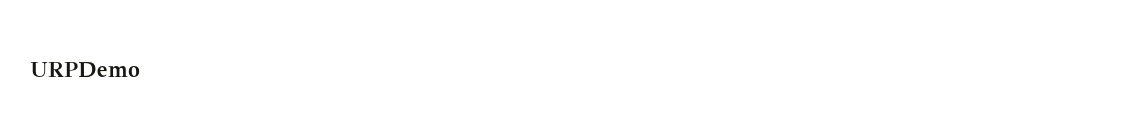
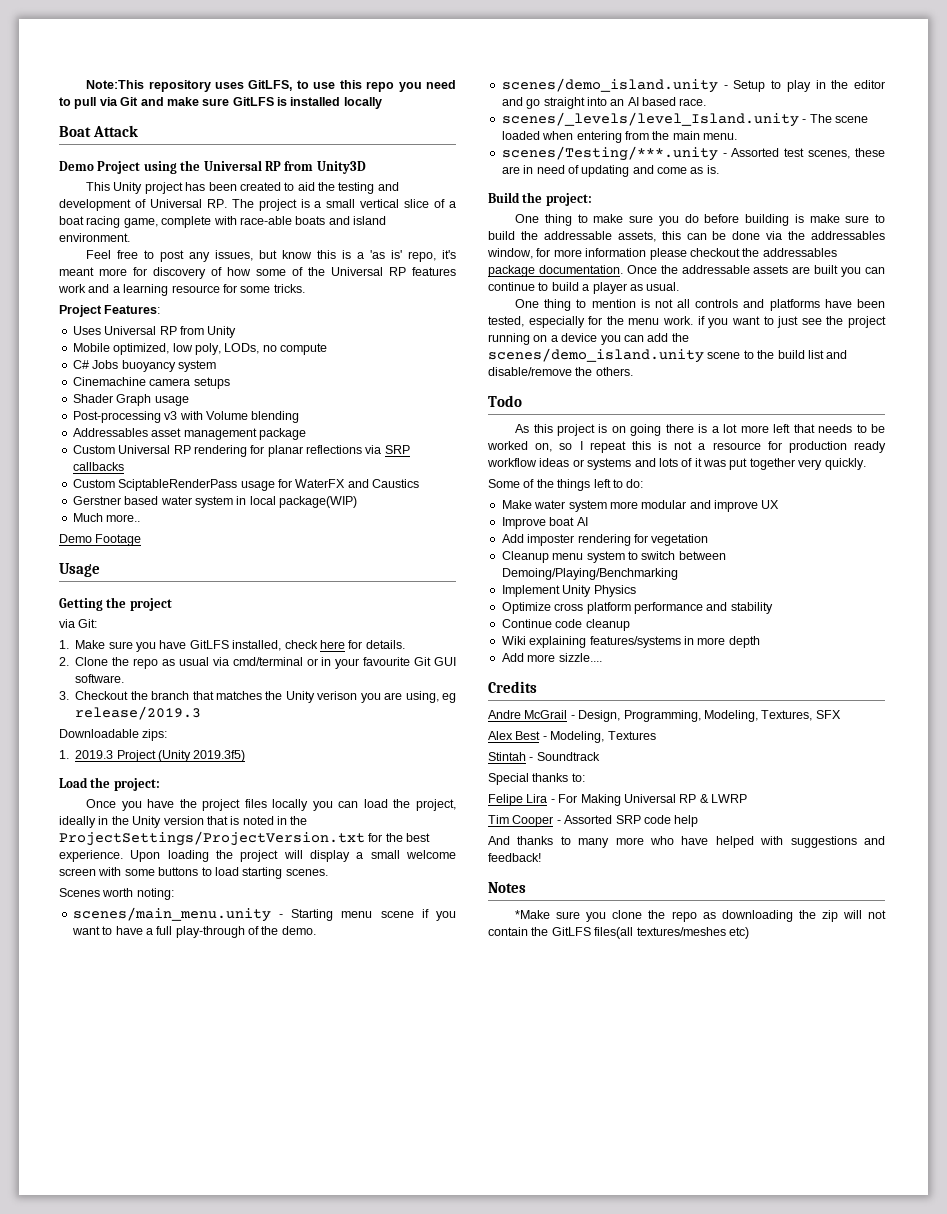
[30,62,140,78] URPDemo -> [86,80,456,92] [59,97,382,109] [59,125,138,137] [59,160,366,174] [86,182,399,194] [59,199,457,211] [59,216,386,228] [59,233,130,242] [86,250,456,262] [59,267,456,279] [58,284,305,296] [59,305,161,317] [72,326,237,338] [72,343,327,355] [72,360,216,372] [72,377,230,389] [72,394,189,406] [72,411,300,423] [72,428,306,440] [72,445,410,457] [72,462,124,471] [72,479,419,491] [72,496,357,508] [72,513,141,522] [59,534,142,546] [59,563,100,577] [59,597,172,611] [59,619,98,628] [59,640,405,652] [59,657,456,669] [75,674,125,683] [59,691,457,703] [75,706,202,720] [59,729,168,741] [59,750,246,762] [59,777,160,791] [86,799,456,811] [59,816,308,828] [59,831,431,846] [59,850,456,862] [59,867,328,879] [59,888,174,900] [72,907,456,922] [71,926,316,938] [501,78,885,93] [501,97,707,109] [501,112,868,127] [501,131,737,143] [501,146,885,161] [501,165,719,177] [488,192,592,206] [515,214,886,226] [488,231,885,242] [487,248,837,260] [488,265,886,277] [488,282,680,294] [515,299,885,311] [488,316,887,328] [488,333,689,345] [488,348,848,363] [488,367,633,376] [488,395,522,407] [515,424,885,436] [487,441,886,453] [487,458,866,470] [488,479,644,491] [501,500,780,512] [501,517,588,529] [501,534,709,546] [501,551,726,563] [501,568,678,580] [501,585,636,597] [501,602,773,614] [501,619,630,631] [501,636,760,648] [501,653,602,662] [488,681,537,693] [488,710,841,722] [488,731,656,743] [488,752,600,761] [488,773,585,785] [488,794,747,806] [488,815,699,827] [488,836,885,848] [488,853,541,862] [488,882,526,893] [515,910,886,922] [488,927,749,939] Note:This repository uses GitLFS, to use this repo you need to pull via Git and make sure GitLFS is installed locally // Boat Attack // Demo Project using the Universal RP from Unity3D // This Unity project has been created to aid the testing and development of Universal RP. The project is a small vertical slice of a boat racing game, complete with race-able boats and island environment. // Feel free to post any issues, but know this is a 'as is' repo, it's meant more for discovery of how some of the Universal RP features work and a learning resource for some tricks. // Project Features: // Uses Universal RP from Unity // Mobile optimized, low poly, LODs, no compute // C# Jobs buoyancy system // Cinemachine camera setups // Shader Graph usage // Post-processing v3 with Volume blending // Addressables asset management package // Custom Universal RP rendering for planar reflections via SRP callbacks // Custom SciptableRenderPass usage for WaterFX and Caustics // Gerstner based water system in local package(WIP) // Much more.. // Demo Footage // Usage // Getting the project // via Git: // 1. Make sure you have GitLFS installed, check here for details. // 2. Clone the repo as usual via cmd/terminal or in your favourite Git GUI software. // 3. Checkout the branch that matches the Unity verison you are using, eg release/2019.3 // Downloadable zips: // 1. 2019.3 Project (Unity 2019.3f5) // Load the project: // Once you have the project files locally you can load the project, ideally in the Unity version that is noted in the ProjectSettings/ProjectVersion.txt for the best experience. Upon loading the project will display a small welcome screen with some buttons to load starting scenes. // Scenes worth noting: // scenes/main_menu.unity - Starting menu scene if you want to have a full play-through of the demo. // scenes/demo_island.unity - Setup to play in the editor and go straight into an AI based race. // scenes/_levels/level_Island.unity - The scene loaded when entering from the main menu. // scenes/Testing/***.unity - Assorted test scenes, these are in need of updating and come as is. // Build the project: // One thing to make sure you do before building is make sure to build the addressable assets, this can be done via the addressables window, for more information please checkout the addressables package documentation. Once the addressable assets are built you can continue to build a player as usual. // One thing to mention is not all controls and platforms have been tested, especially for the menu work. if you want to just see the project running on a device you can add the scenes/demo_island.unity scene to the build list and disable/remove the others. // Todo // As this project is on going there is a lot more left that needs to be worked on, so I repeat this is not a resource for production ready workflow ideas or systems and lots of it was put together very quickly. // Some of the things left to do: // Make water system more modular and improve UX // Improve boat AI // Add imposter rendering for vegetation // Cleanup menu system to switch between Demoing/Playing/Benchmarking // Implement Unity Physics // Optimize cross platform performance and stability // Continue code cleanup // Wiki explaining features/systems in more depth // Add more sizzle.... // Credits // Andre McGrail - Design, Programming, Modeling, Textures, SFX // Alex Best - Modeling, Textures // Stintah - Soundtrack // Special thanks to: // Felipe Lira - For Making Universal RP & LWRP // Tim Cooper - Assorted SRP code help // And thanks to many more who have helped with suggestions and feedback! // Notes // *Make sure you clone the repo as downloading the zip will not contain the GitLFS files(all textures/meshes etc)

